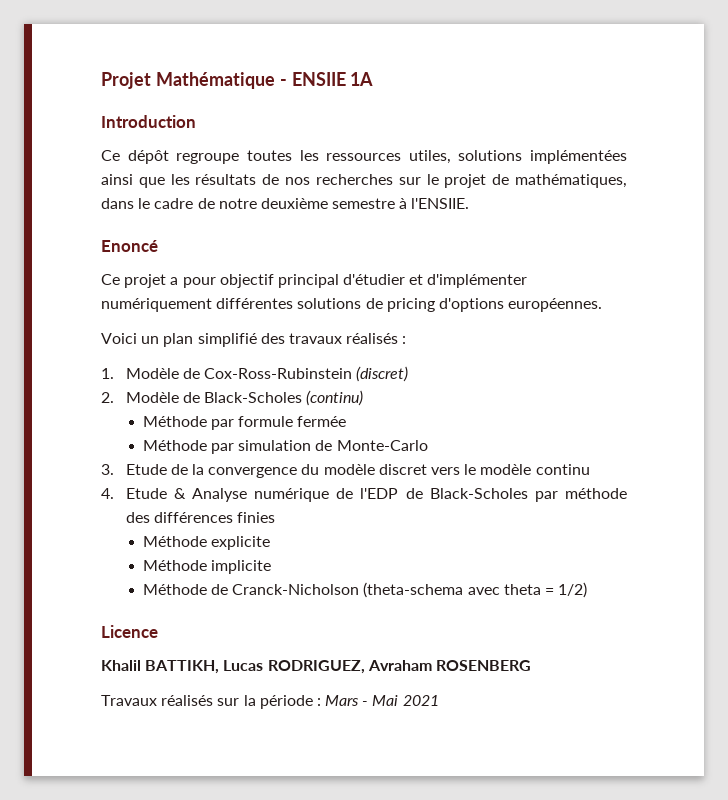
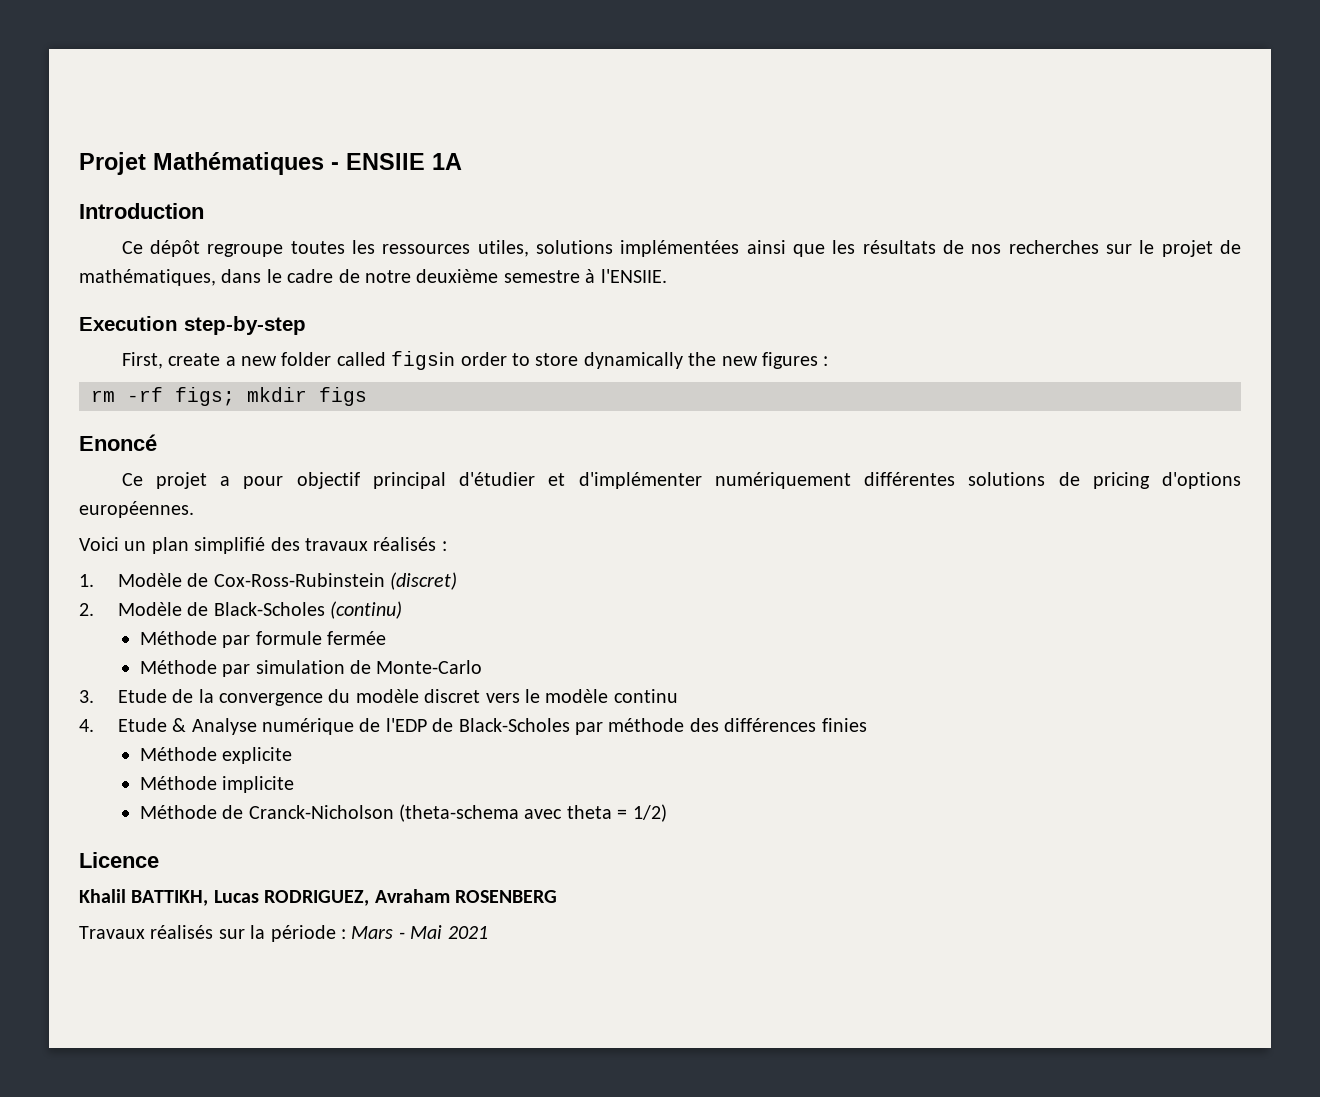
[155,72,275,89] Mathématique -> [153,152,324,175] Mathématiques
(470, 203) none -> [79,316,306,335] [121,351,829,370] [91,387,367,406] // Execution step-by-step // First, create a new folder called figsin order to store dynamically the new figures : // rm -rf figs; mkdir figs

